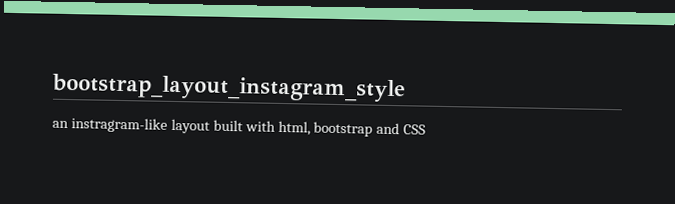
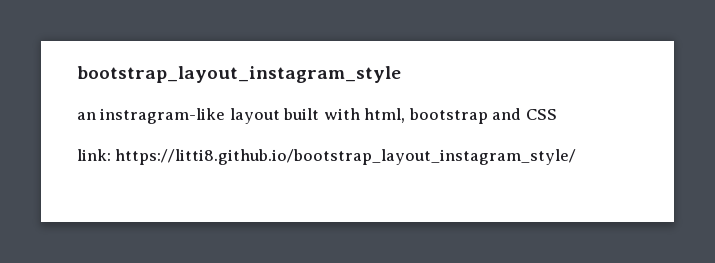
(427, 129) none -> [77,149,577,165] // link: https://litti8.github.io/bootstrap_layout_instagram_style/

